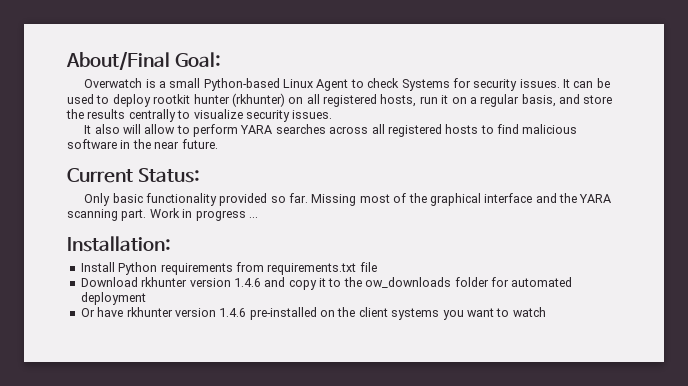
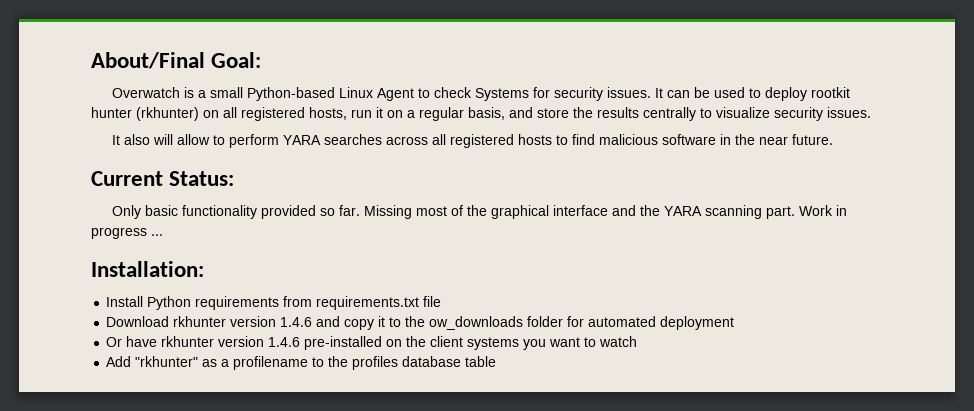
(546, 312) none -> [106,356,497,370] // Add "rkhunter" as a profilename to the profiles database table

